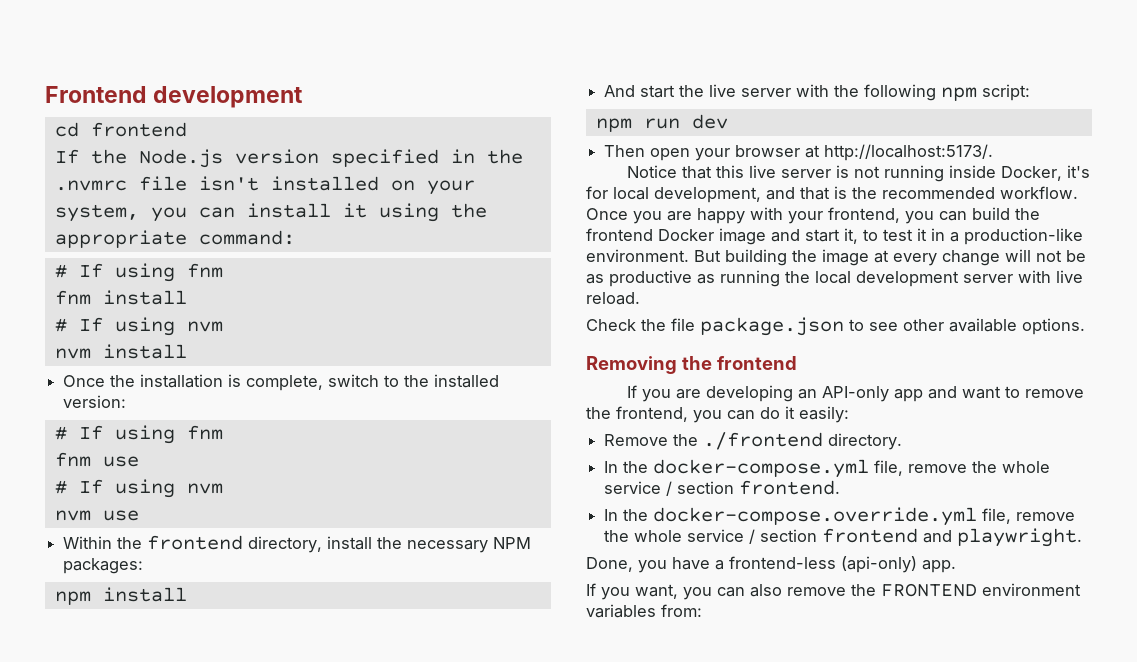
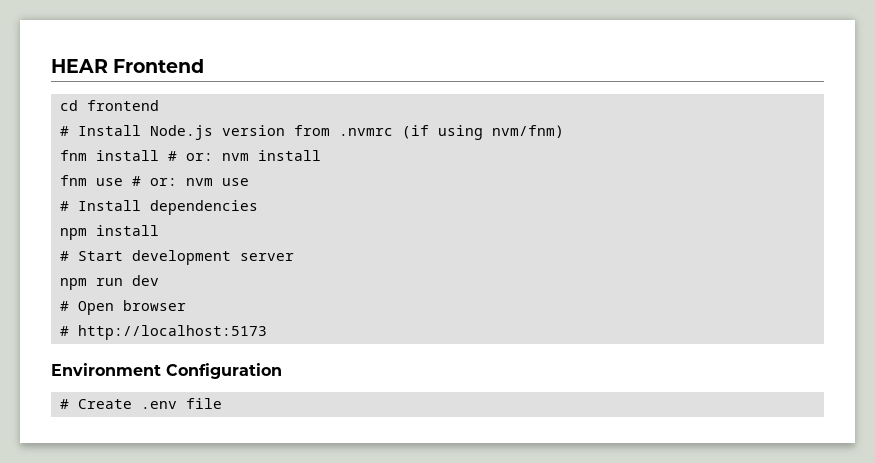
(45, 94) none -> [51,59,108,73] HEAR
[153,86,304,108] development -> (205, 66) none
[54,149,523,168] [54,176,475,195] [54,203,487,222] [54,230,295,248] [54,263,223,282] [54,290,187,305] [54,317,223,336] [54,344,187,359] [63,374,500,391] [63,395,127,408] [54,425,223,444] [54,452,139,467] [54,479,223,498] [54,510,139,521] [63,535,532,553] [63,558,144,574] [54,587,187,605] [604,84,1031,101] [595,114,728,132] [604,144,994,161] [627,165,1091,182] [586,186,1078,203] [586,207,1040,224] [586,228,1083,245] [586,249,1086,266] [586,270,1083,287] [586,292,640,305] [586,317,1085,336] [586,356,797,374] [627,385,1085,402] [586,406,849,423] [604,432,903,450] [604,459,1051,478] [604,480,841,496] [604,507,1076,526] [604,528,1083,547] [586,556,956,573] [586,583,1081,600] [586,604,702,618] If the Node.js version specified in the .nvmrc file isn't installed on your system, you can install it using the appropriate command: // # If using fnm // fnm install // # If using nvm // nvm install // Once the installation is complete, switch to the installed version: // # If using fnm // fnm use // # If using nvm // nvm use // Within the frontend directory, install the necessary NPM packages: // npm install // And start the live server with the following npm script: // npm run dev // Then open your browser at http://localhost:5173/. // Notice that this live server is not running inside Docker, it's for local development, and that is the recommended workflow. Once you are happy with your frontend, you can build the frontend Docker image and start it, to test it in a production-like environment. But building the image at every change will not be as productive as running the local development server with live reload. // Check the file package.json to see other available options. // Removing the frontend // If you are developing an API-only app and want to remove the frontend, you can do it easily: // Remove the ./frontend directory. // In the docker-compose.yml file, remove the whole service / section frontend. // In the docker-compose.override.yml file, remove the whole service / section frontend and playwright. // Done, you have a frontend-less (api-only) app. // If you want, you can also remove the FRONTEND environment variables from: -> [60,125,564,140] [60,150,321,161] [60,175,249,186] [60,200,258,215] [60,225,159,240] [60,250,294,265] [60,275,159,290] [60,300,186,315] [60,325,267,340] [51,363,282,379] [60,398,222,409] # Install Node.js version from .nvmrc (if using nvm/fnm) // fnm install # or: nvm install // fnm use # or: nvm use // # Install dependencies // npm install // # Start development server // npm run dev // # Open browser // # http://localhost:5173 // Environment Configuration // # Create .env file

